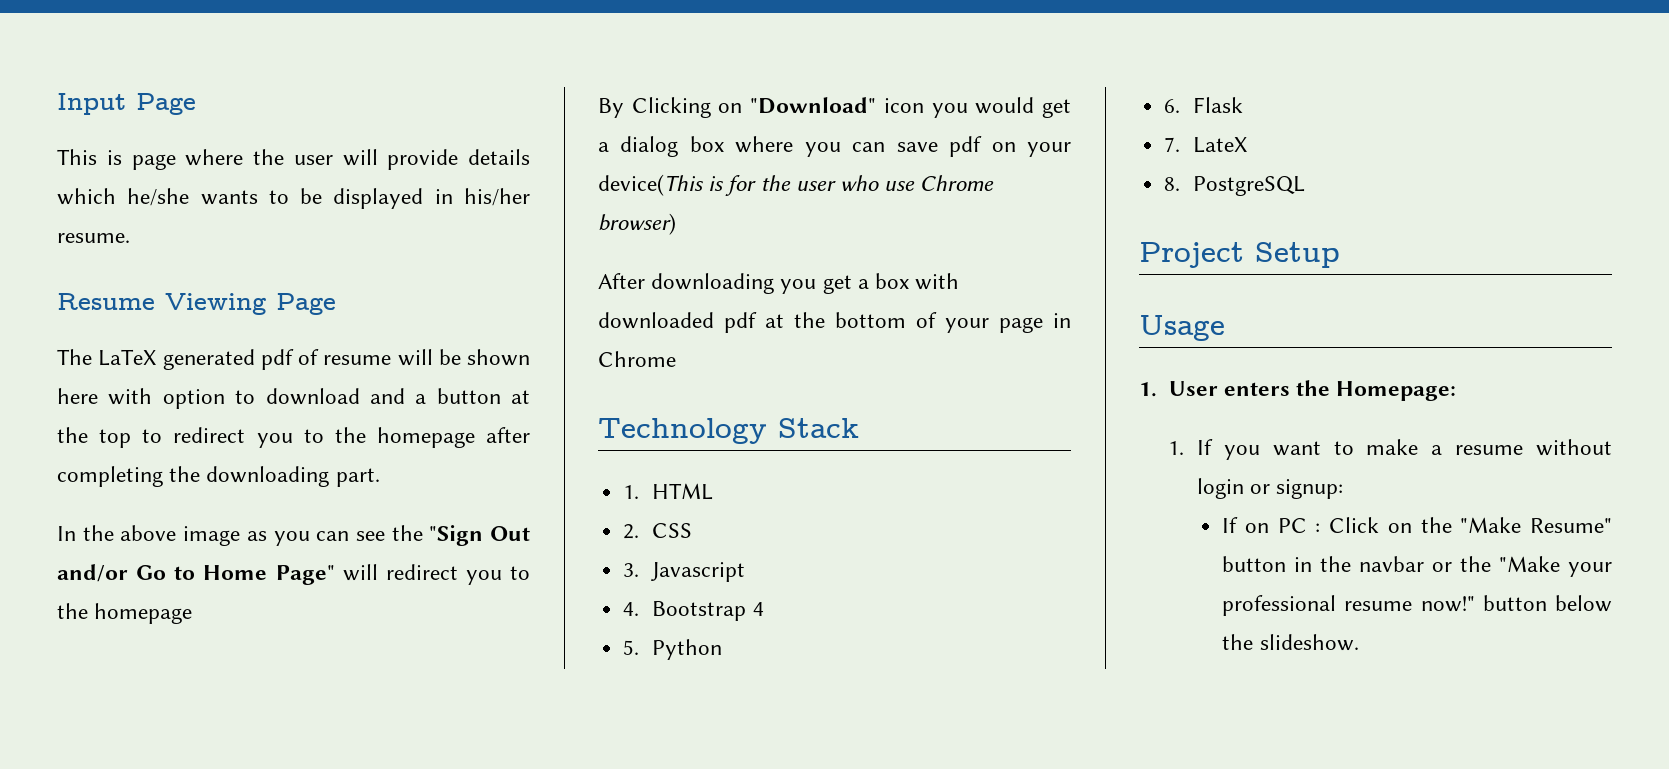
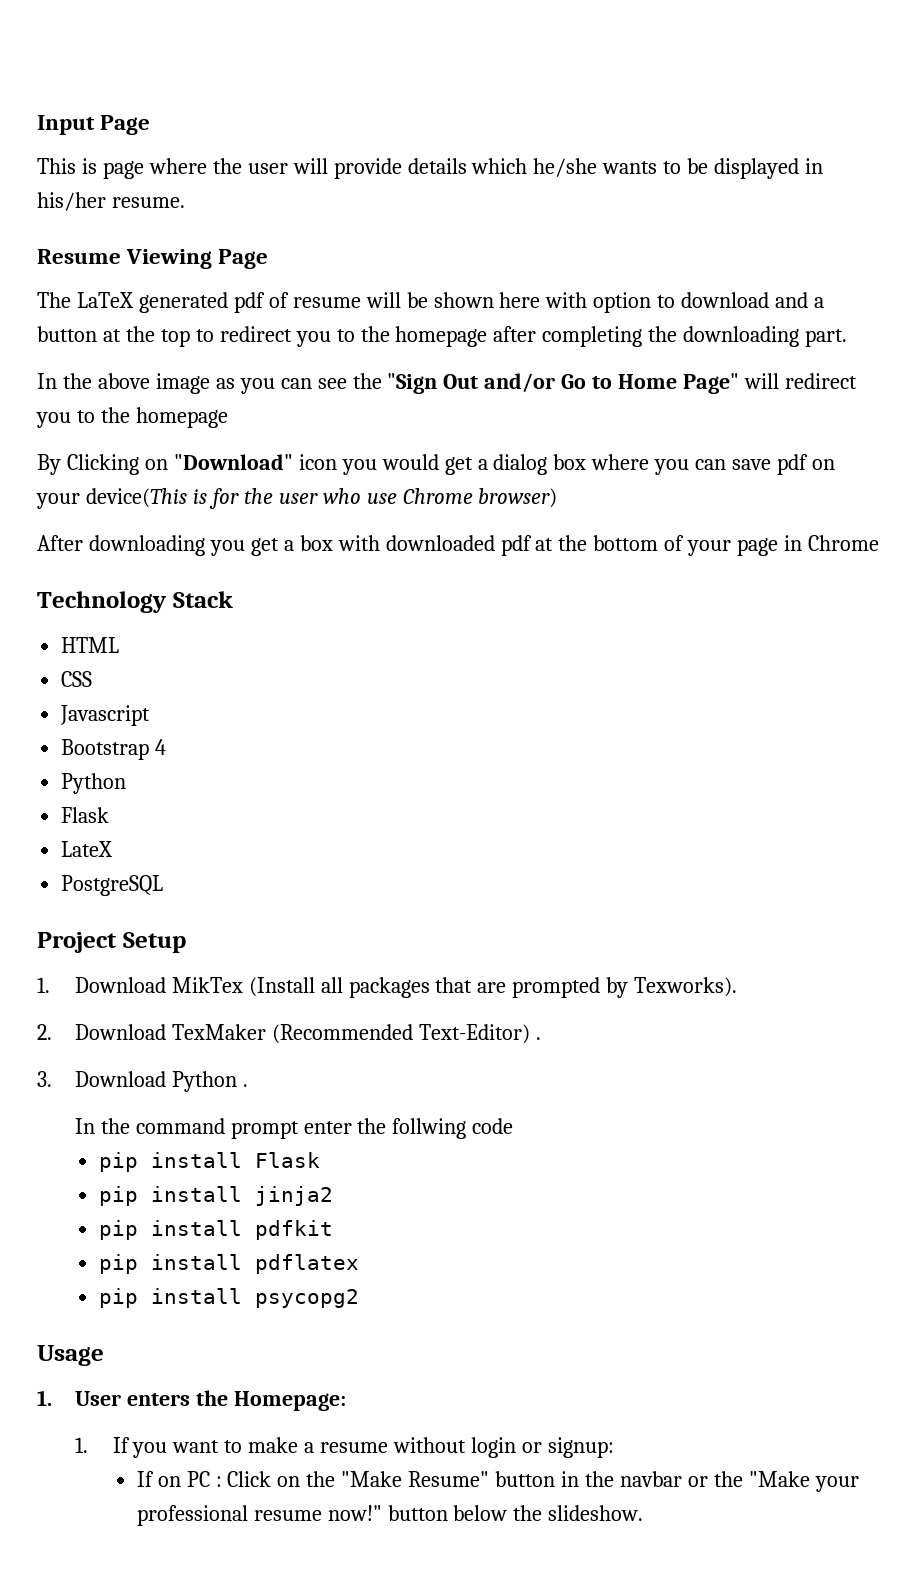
[623,485,640,499] 1. -> (233, 599) none
[623,524,640,539] 2. -> (120, 645) none
[623,563,640,577] 3. -> (93, 679) none
[623,602,640,616] 4. -> (151, 715) none
[623,640,640,655] 5. -> (167, 747) none
[1164,97,1244,113] [1164,137,1181,152] 6. Flask // 7. -> [61,807,110,823] Flask //
[1164,177,1181,191] 8. -> (114, 849) none
(1340, 255) none -> [37,977,738,998] [37,1024,541,1044] [37,1071,248,1092] [74,1118,514,1139] [98,1152,320,1172] [98,1186,333,1206] [98,1220,333,1240] [98,1254,359,1274] [98,1288,359,1308] // 1. Download MikTex (Install all packages that are prompted by Texworks). // 2. Download TexMaker (Recommended Text-Editor) . // 3. Download Python . // In the command prompt enter the follwing code // pip install Flask // pip install jinja2 // pip install pdfkit // pip install pdflatex // pip install psycopg2

